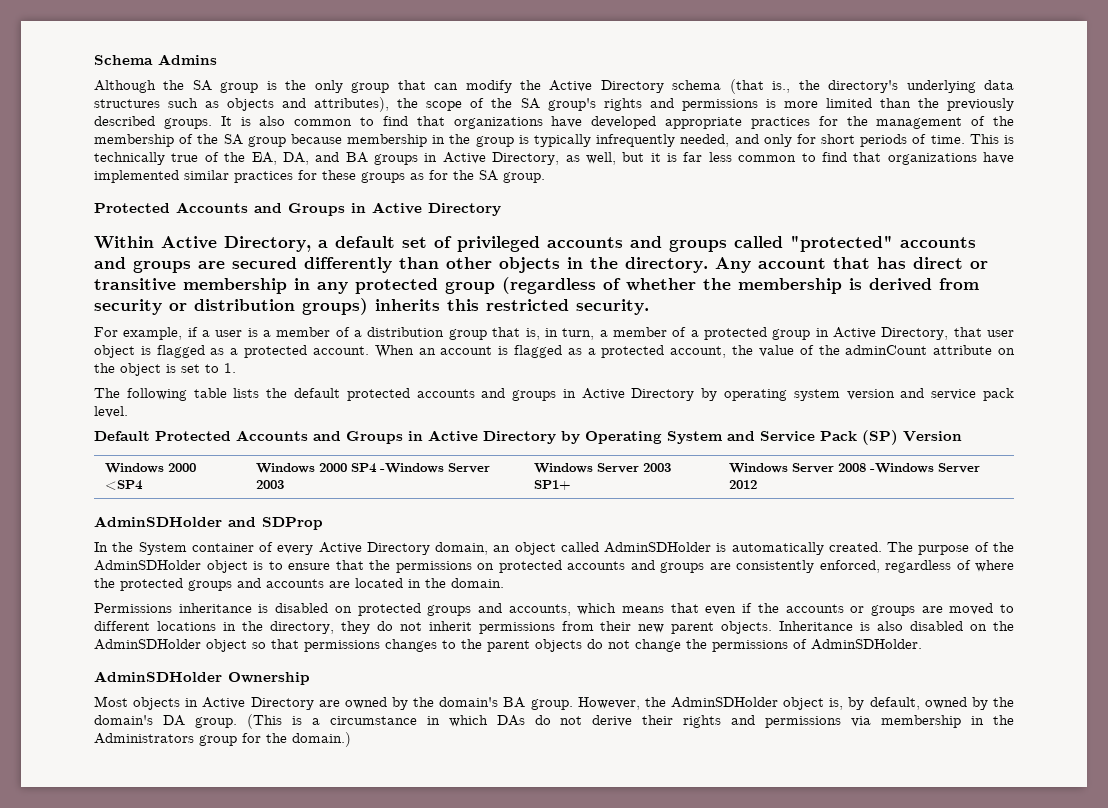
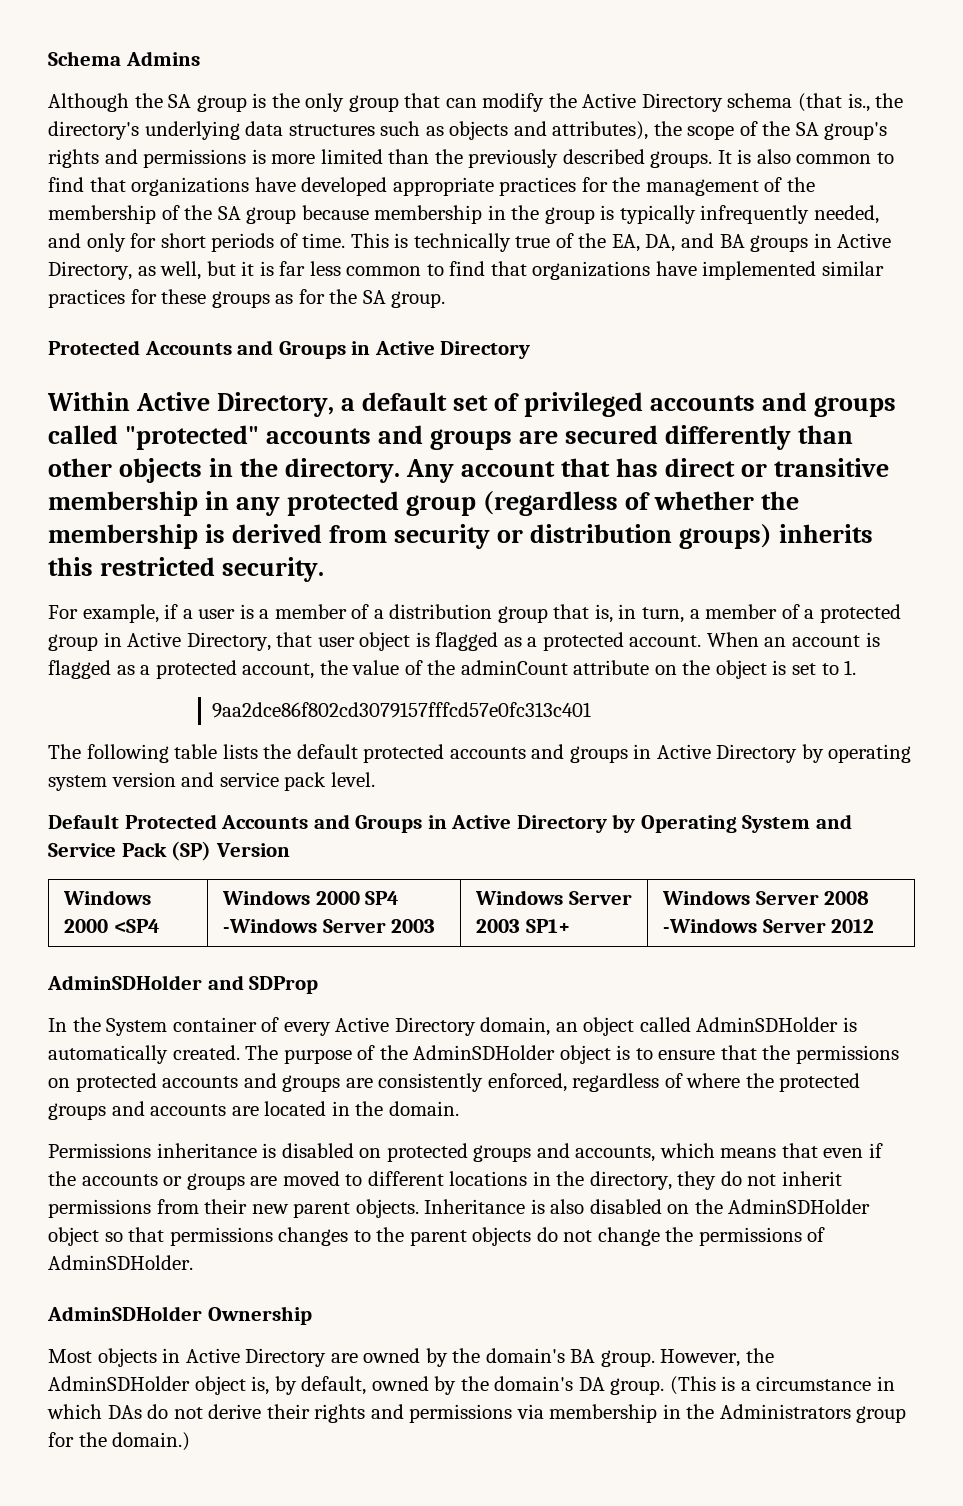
(236, 368) none -> [212,702,592,718] // 9aa2dce86f802cd3079157fffcd57e0fc313c401

